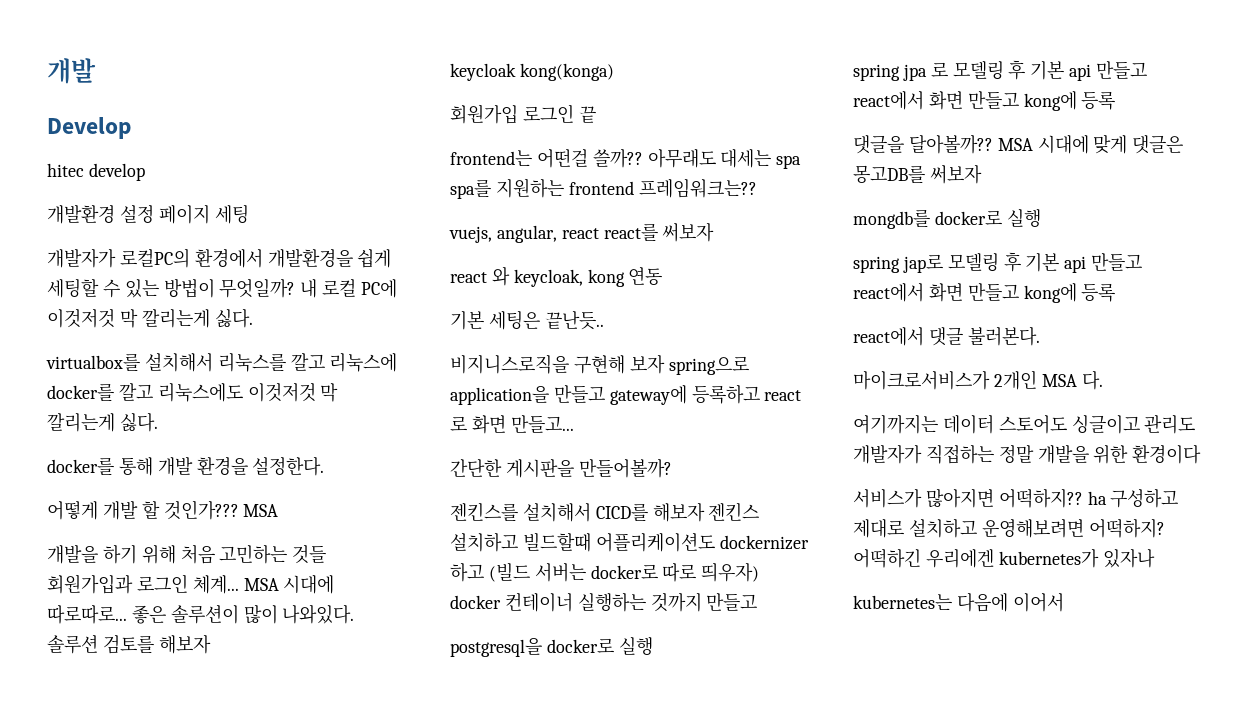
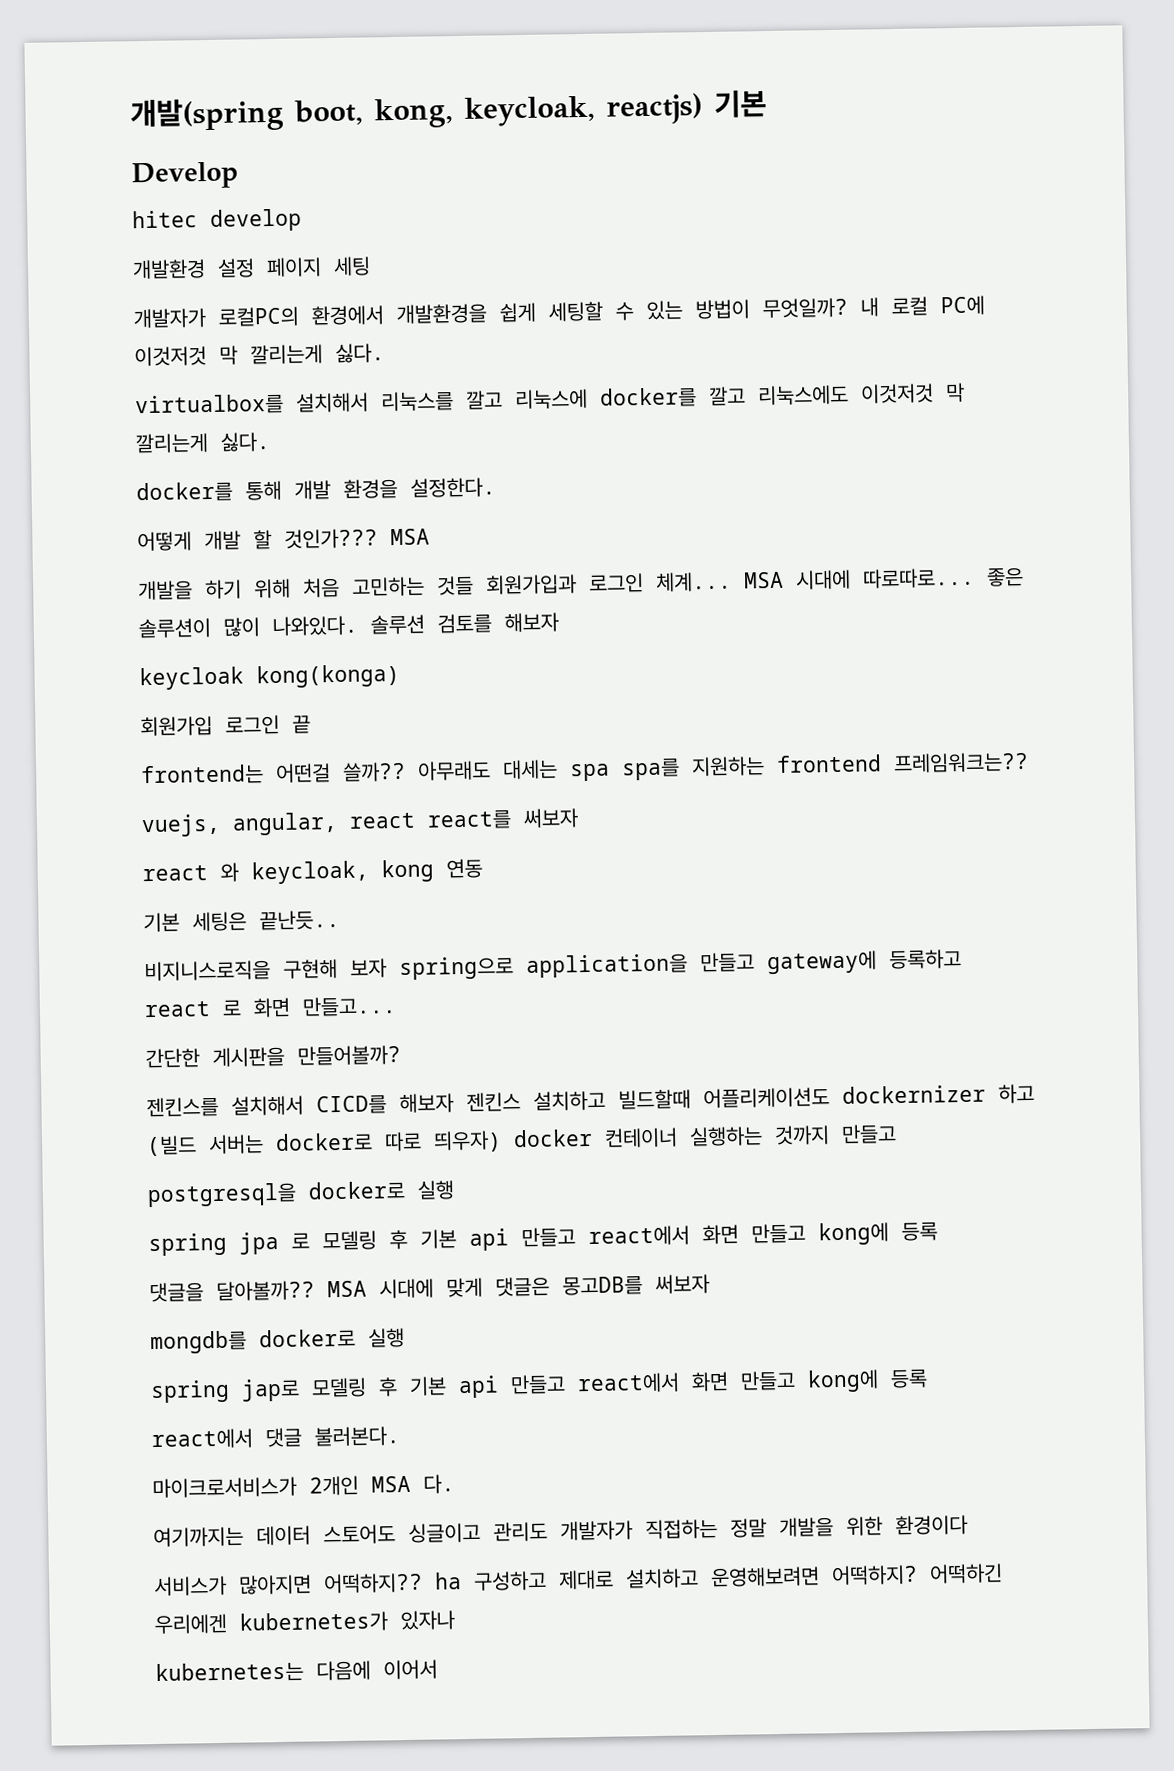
[47,58,96,84] 개발 -> [130,90,767,133] 개발(spring boot, kong, keycloak, reactjs) 기본

